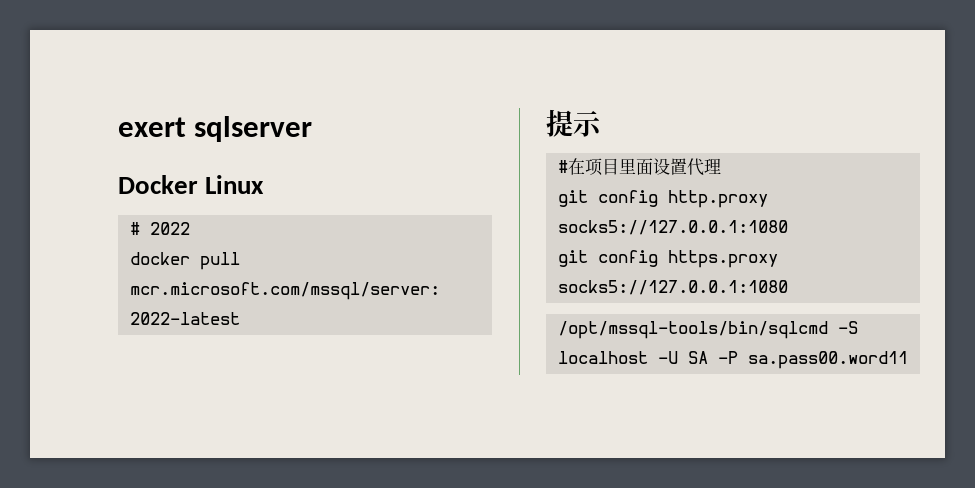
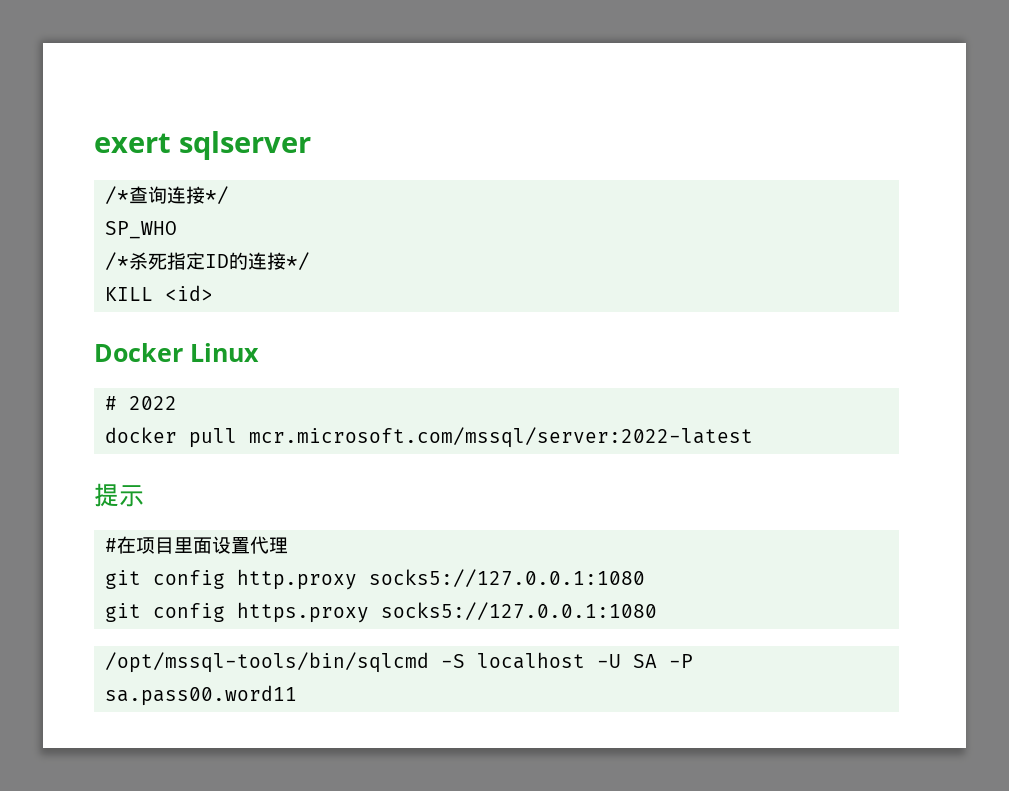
(313, 129) none -> [105,186,230,204] [105,221,178,239] [105,252,311,270] [105,285,214,301] // /*查询连接*/ // SP_WHO // /*杀死指定ID的连接*/ // KILL <id>

